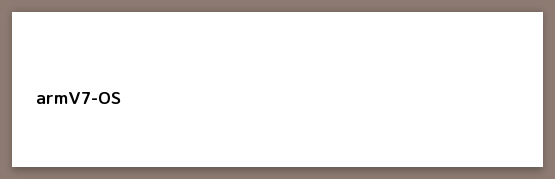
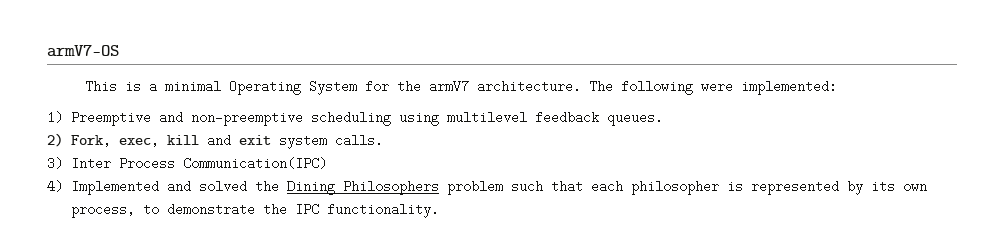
(121, 98) none -> [85,80,838,95] [47,111,663,126] [47,133,383,149] [47,157,327,170] [47,180,927,195] [70,203,439,218] // This is a minimal Operating System for the armV7 architecture. The following were implemented: // 1) Preemptive and non-preemptive scheduling using multilevel feedback queues. // 2) Fork, exec, kill and exit system calls. // 3) Inter Process Communication(IPC) // 4) Implemented and solved the Dining Philosophers problem such that each philosopher is represented by its own process, to demonstrate the IPC functionality.

